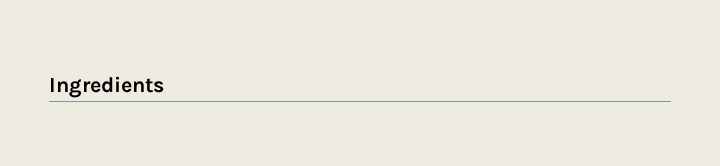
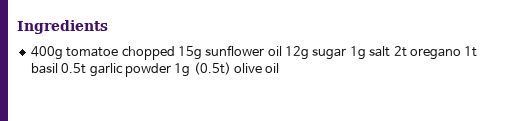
(164, 87) none -> [30,45,478,60] [30,62,280,77] // 400g tomatoe chopped 15g sunflower oil 12g sugar 1g salt 2t oregano 1t basil 0.5t garlic powder 1g (0.5t) olive oil

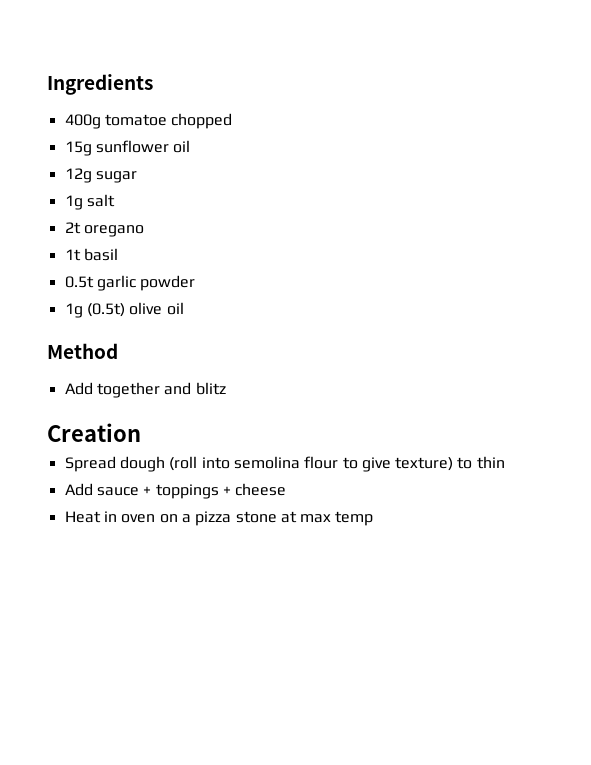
(175, 53) none -> (233, 121) //
(282, 51) none -> (191, 146) //
(347, 54) none -> (137, 177) //
(391, 51) none -> (115, 200) //
(461, 54) none -> (144, 231) //
(58, 68) none -> (118, 254) //
(171, 70) none -> (196, 283) //
(280, 68) none -> [47,343,118,359] [64,382,226,398] [47,423,141,442] [64,456,505,472] [64,483,287,499] [64,511,374,526] // Method // Add together and blitz // Creation // Spread dough (roll into semolina flour to give texture) to thin // Add sauce + toppings + cheese // Heat in oven on a pizza stone at max temp

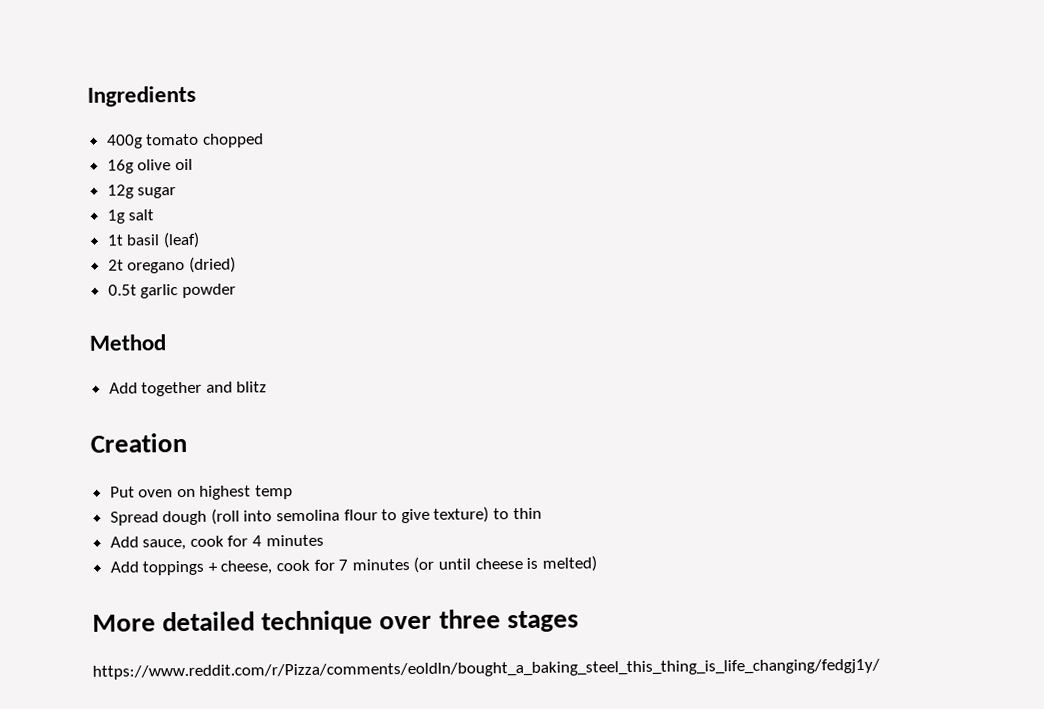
[104,114,167,126] tomatoe -> [146,133,200,146] tomato
[64,140,169,156] 15g sunflower -> [106,159,172,174] 16g olive
(115, 200) none -> [106,231,200,249] // 1t basil (leaf)
[64,248,118,261] // 1t basil -> [188,256,236,273] (dried)
[64,302,184,318] // 1g (0.5t) olive oil -> (236, 291) none
(141, 432) none -> [109,485,294,500] // Put oven on highest temp
[96,483,287,499] [64,511,374,526] sauce + toppings + cheese // Heat in oven on a pizza stone at max temp -> [142,534,324,551] [109,555,597,576] [92,609,579,635] [92,658,880,680] sauce, cook for 4 minutes // Add toppings + cheese, cook for 7 minutes (or until cheese is melted) // More detailed technique over three stages // https://www.reddit.com/r/Pizza/comments/eoldln/bought_a_baking_steel_this_thing_is_life_changing/fedgj1y/

